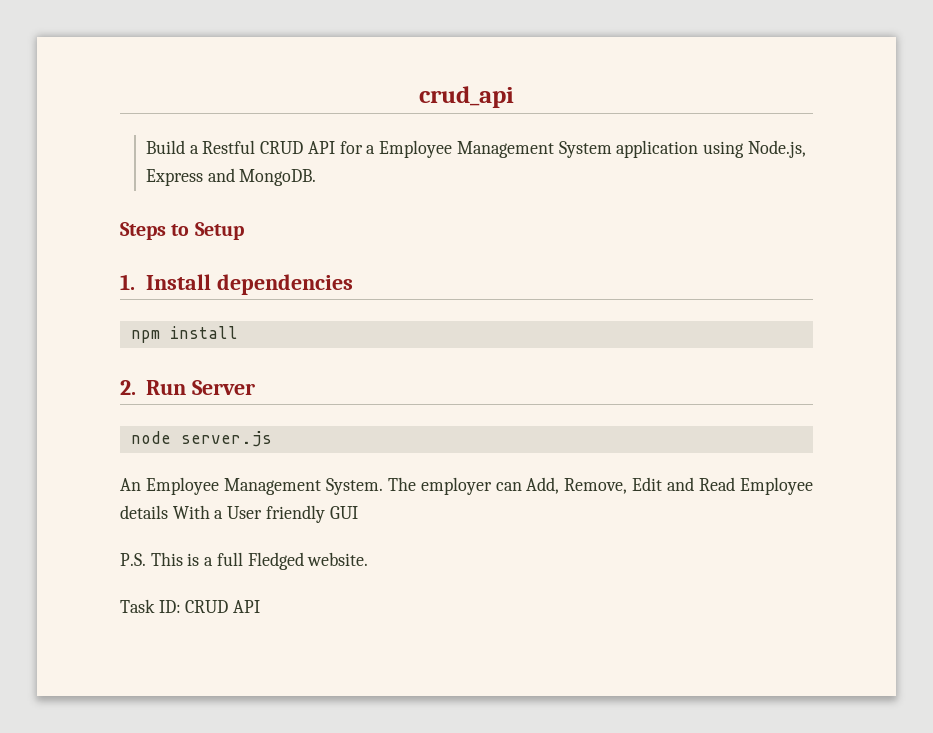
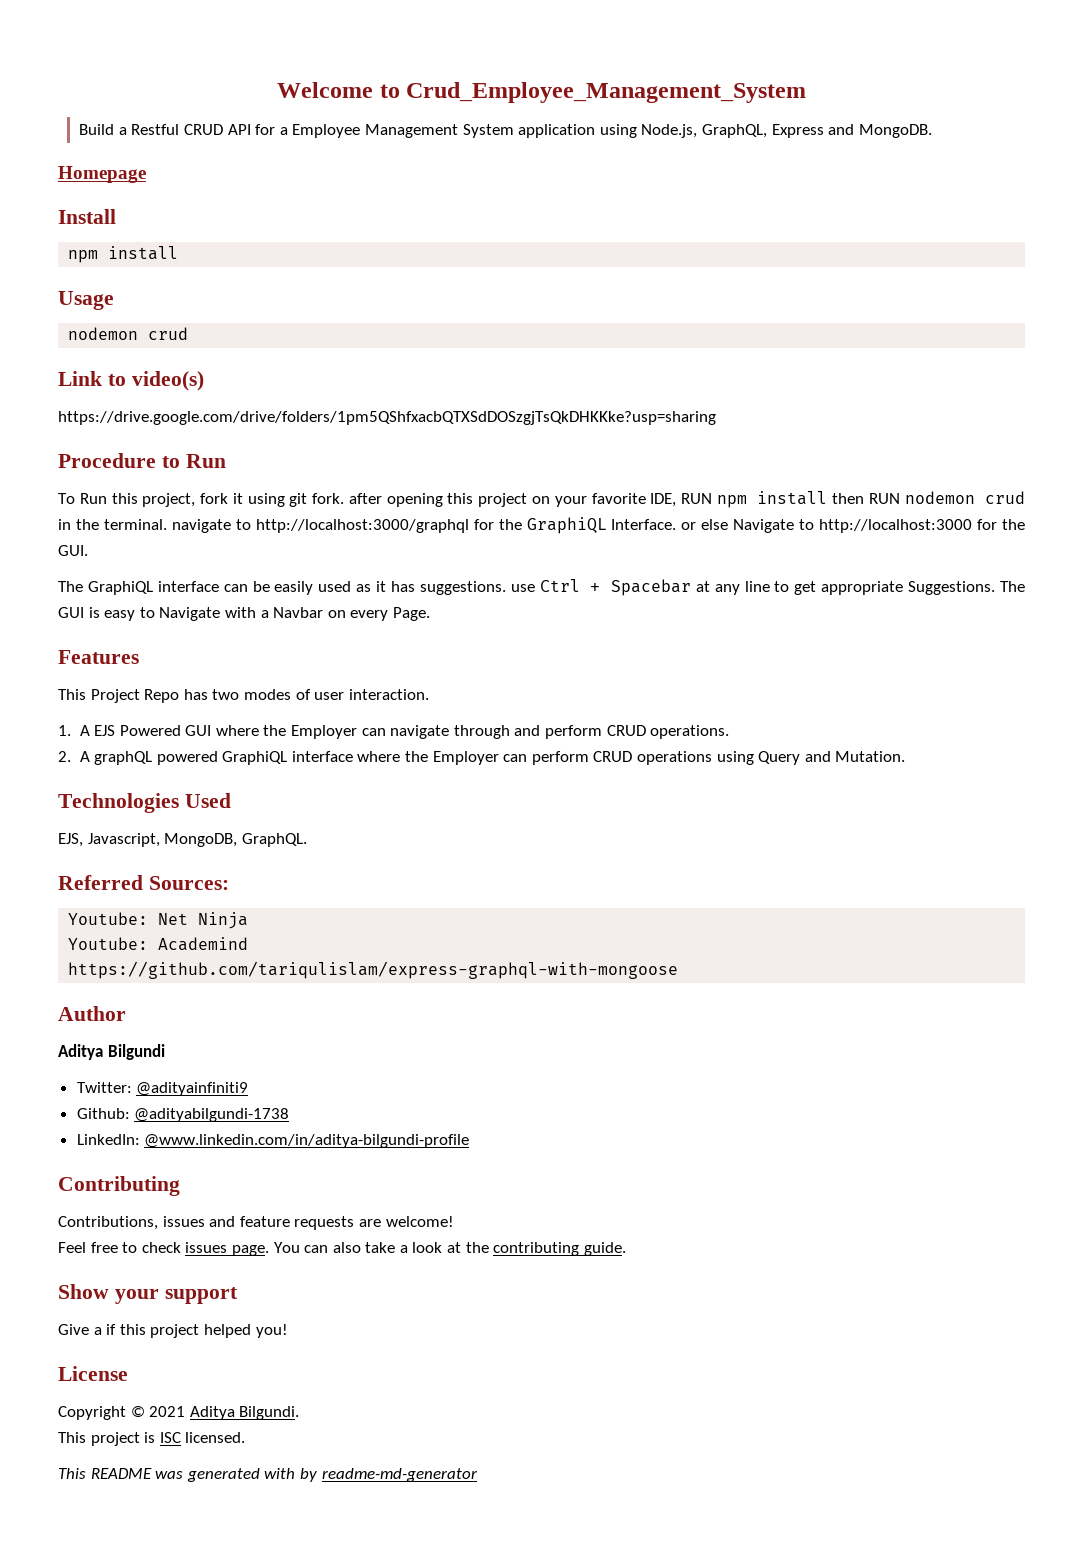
[419,86,514,108] crud_api -> [277,82,806,103] Welcome to Crud_Employee_Management_System
(806, 149) none -> [701,124,767,138] GraphQL,
[120,222,244,240] [120,274,135,290] Steps to Setup // 1. -> [58,166,146,183] Homepage //
[216,274,353,295] dependencies -> (116, 216) none
[120,380,255,395] [130,431,272,447] [120,477,813,495] [120,505,358,523] [120,552,369,570] [120,599,261,613] 2. Run Server // node server.js // An Employee Management System. The employer can Add, Remove, Edit and Read Employee details With a User friendly GUI // P.S. This is a full Fledged website. // Task ID: CRUD API -> [58,291,114,310] [68,327,189,340] [58,371,204,391] [58,411,716,425] [58,453,226,468] [58,491,1025,508] [58,517,1025,534] [58,545,88,556] [58,579,1025,596] [58,607,430,621] [58,650,139,664] [58,689,429,703] [58,725,730,739] [58,751,906,765] [58,793,231,813] [58,833,307,847] [58,875,229,890] [68,912,249,929] [68,937,249,951] [68,961,679,979] [58,1006,126,1021] [58,1044,165,1060] [76,1082,249,1096] [76,1108,290,1122] [76,1134,470,1148] [58,1176,180,1196] [58,1216,454,1230] [58,1242,626,1256] [58,1284,238,1304] [58,1324,288,1338] [58,1366,128,1381] [58,1406,300,1420] [58,1432,246,1446] [58,1468,477,1482] Usage // nodemon crud // Link to video(s) // https://drive.google.com/drive/folders/1pm5QShfxacbQTXSdDOSzgjTsQkDHKKke?usp=sharing // Procedure to Run // To Run this project, fork it using git fork. after opening this project on your favorite IDE, RUN npm install then RUN nodemon crud in the terminal. navigate to http://localhost:3000/graphql for the GraphiQL Interface. or else Navigate to http://localhost:3000 for the GUI. // The GraphiQL interface can be easily used as it has suggestions. use Ctrl + Spacebar at any line to get appropriate Suggestions. The GUI is easy to Navigate with a Navbar on every Page. // Features // This Project Repo has two modes of user interaction. // 1. A EJS Powered GUI where the Employer can navigate through and perform CRUD operations. // 2. A graphQL powered GraphiQL interface where the Employer can perform CRUD operations using Query and Mutation. // Technologies Used // EJS, Javascript, MongoDB, GraphQL. // Referred Sources: // Youtube: Net Ninja // Youtube: Academind // https://github.com/tariqulislam/express-graphql-with-mongoose // Author // Aditya Bilgundi // Twitter: @adityainfiniti9 // Github: @adityabilgundi-1738 // LinkedIn: @www.linkedin.com/in/aditya-bilgundi-profile // Contributing // Contributions, issues and feature requests are welcome! // Feel free to check issues page. You can also take a look at the contributing guide. // Show your support // Give a if this project helped you! // License // Copyright © 2021 Aditya Bilgundi. // This project is ISC licensed. // This README was generated with by readme-md-generator

